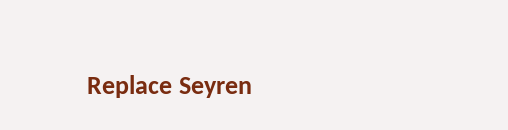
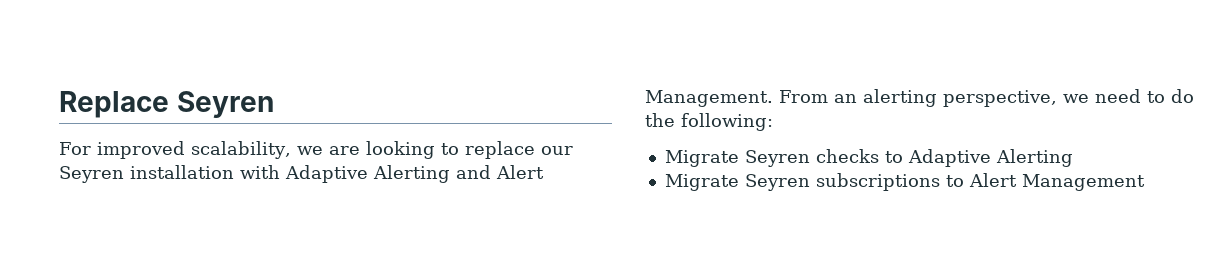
(253, 87) none -> [59,141,573,159] [59,165,544,183] [645,89,1194,107] [645,113,773,131] [664,149,1073,167] [664,173,1145,191] // For improved scalability, we are looking to replace our Seyren installation with Adaptive Alerting and Alert Management. From an alerting perspective, we need to do the following: // Migrate Seyren checks to Adaptive Alerting // Migrate Seyren subscriptions to Alert Management

